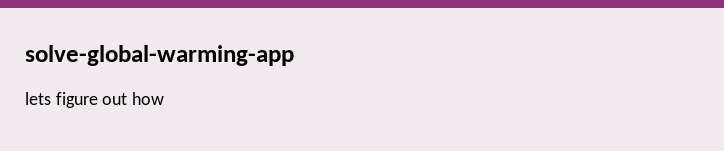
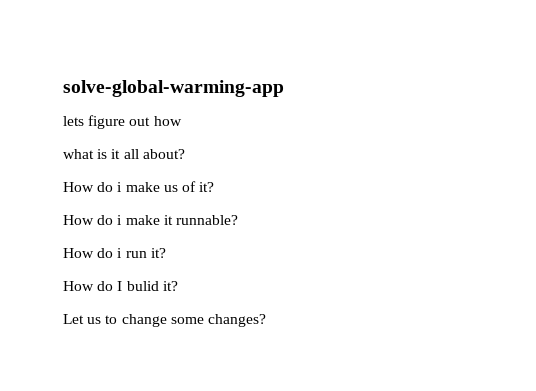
(165, 98) none -> [63,149,185,159] [63,181,215,192] [63,215,238,225] [63,248,166,258] [63,281,178,291] [63,314,266,327] // what is it all about? // How do i make us of it? // How do i make it runnable? // How do i run it? // How do I bulid it? // Let us to change some changes?

